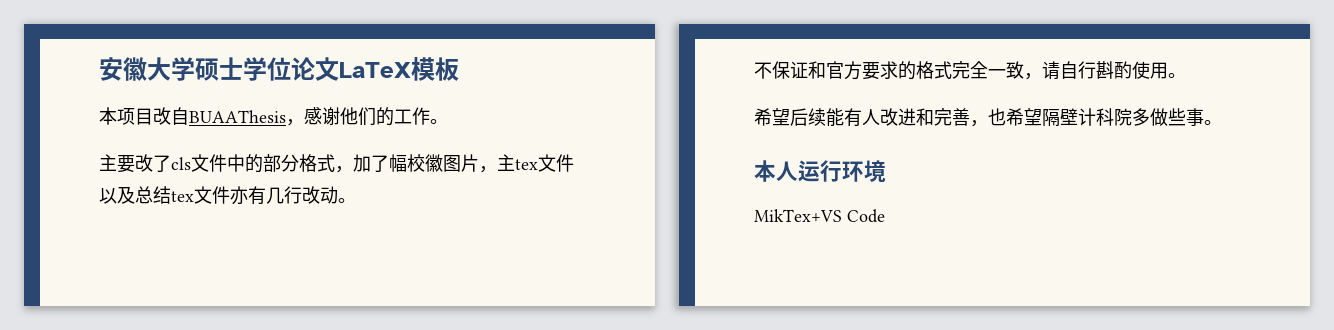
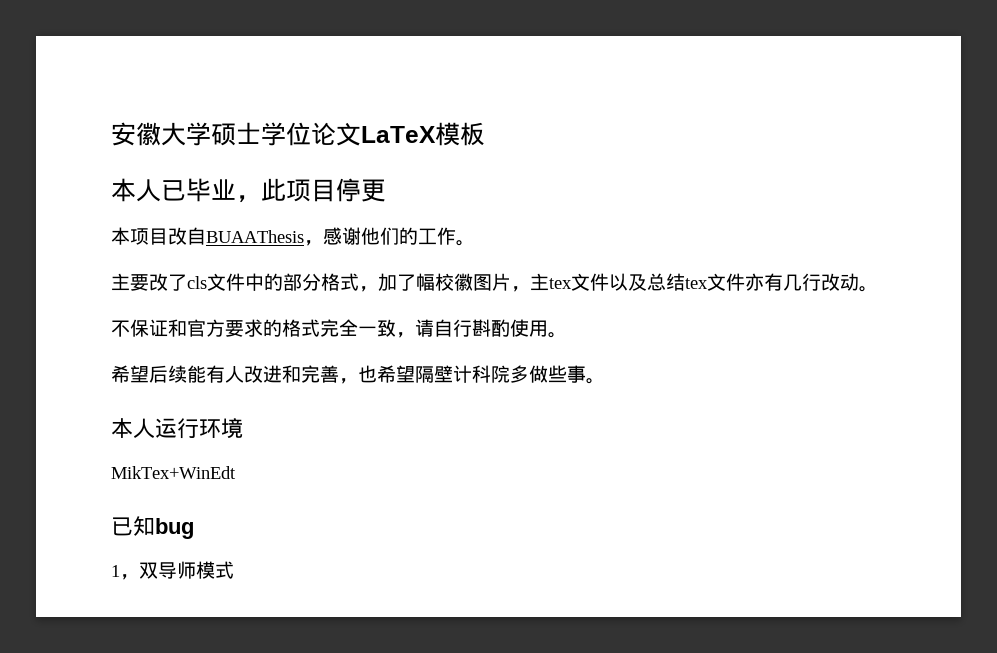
(459, 69) none -> [111,178,386,203] // 本人已毕业，此项目停更
[754,209,885,223] MikTex+VS Code -> [111,466,236,479] [111,516,194,539] [111,561,234,580] MikTex+WinEdt // 已知bug // 1，双导师模式

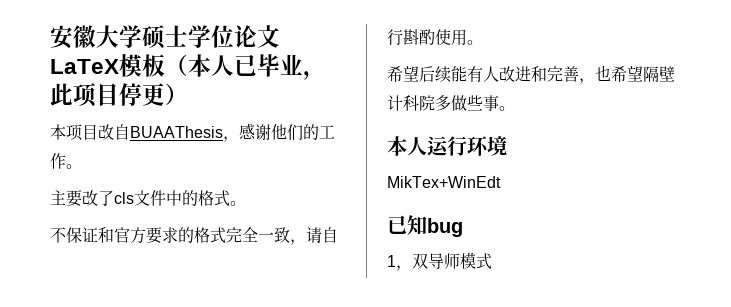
(485, 134) // -> [165,54,188,76] （
(386, 190) none -> [165,83,188,105] ）
[283,273,859,292] 部分格式，加了幅校徽图片，主tex文件以及总结tex文件亦有几行改动 -> [198,190,230,206] 格式

